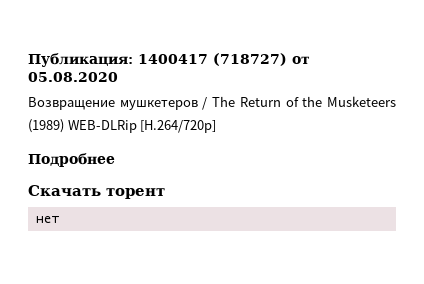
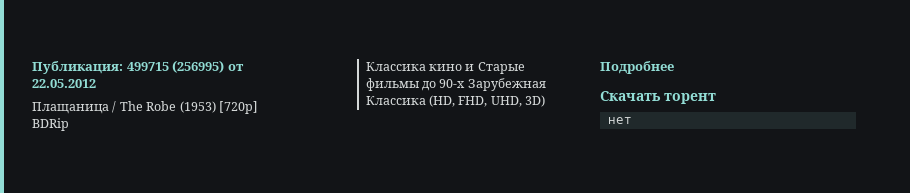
[138,53,310,66] [28,72,118,82] [28,96,397,110] [28,119,217,133] 1400417 (718727) от 05.08.2020 // Возвращение мушкетеров / The Return of the Musketeers (1989) WEB-DLRip [H.264/720p] -> [126,60,244,73] [32,79,96,88] [32,101,258,114] [32,118,69,131] [365,62,525,74] [365,78,546,91] [365,95,546,107] 499715 (256995) от 22.05.2012 // Плащаница / The Robe (1953) [720p] BDRip // Классика кино и Старые фильмы до 90-х Зарубежная Классика (HD, FHD, UHD, 3D)

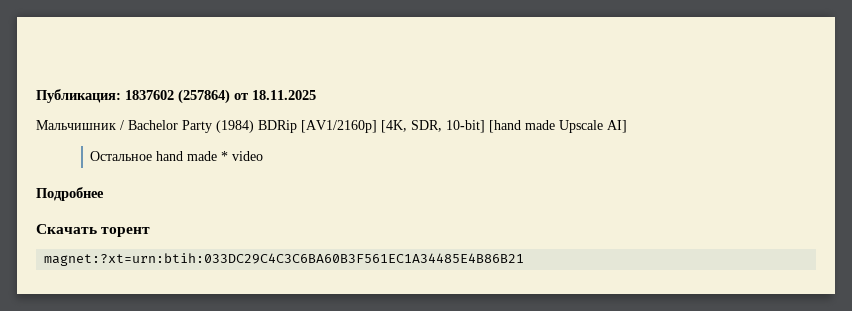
[126,60,244,73] [32,79,96,88] [32,101,258,114] [32,118,69,131] [365,62,525,74] [365,78,546,91] [365,95,546,107] 499715 (256995) от 22.05.2012 // Плащаница / The Robe (1953) [720p] BDRip // Классика кино и Старые фильмы до 90-х Зарубежная Классика (HD, FHD, UHD, 3D) -> [125,89,316,104] [36,120,627,133] [90,151,264,161] 1837602 (257864) от 18.11.2025 // Мальчишник / Bachelor Party (1984) BDRip [AV1/2160p] [4K, SDR, 10-bit] [hand made Upscale AI] // Остальное hand made * video
[607,117,632,124] нет -> [44,253,525,266] magnet:?xt=urn:btih:033DC29C4C3C6BA60B3F561EC1A34485E4B86B21

